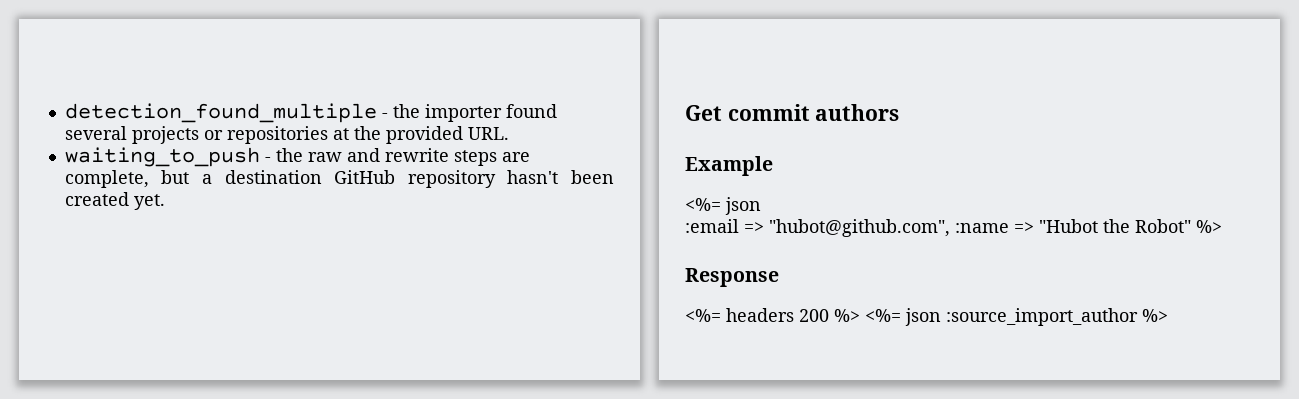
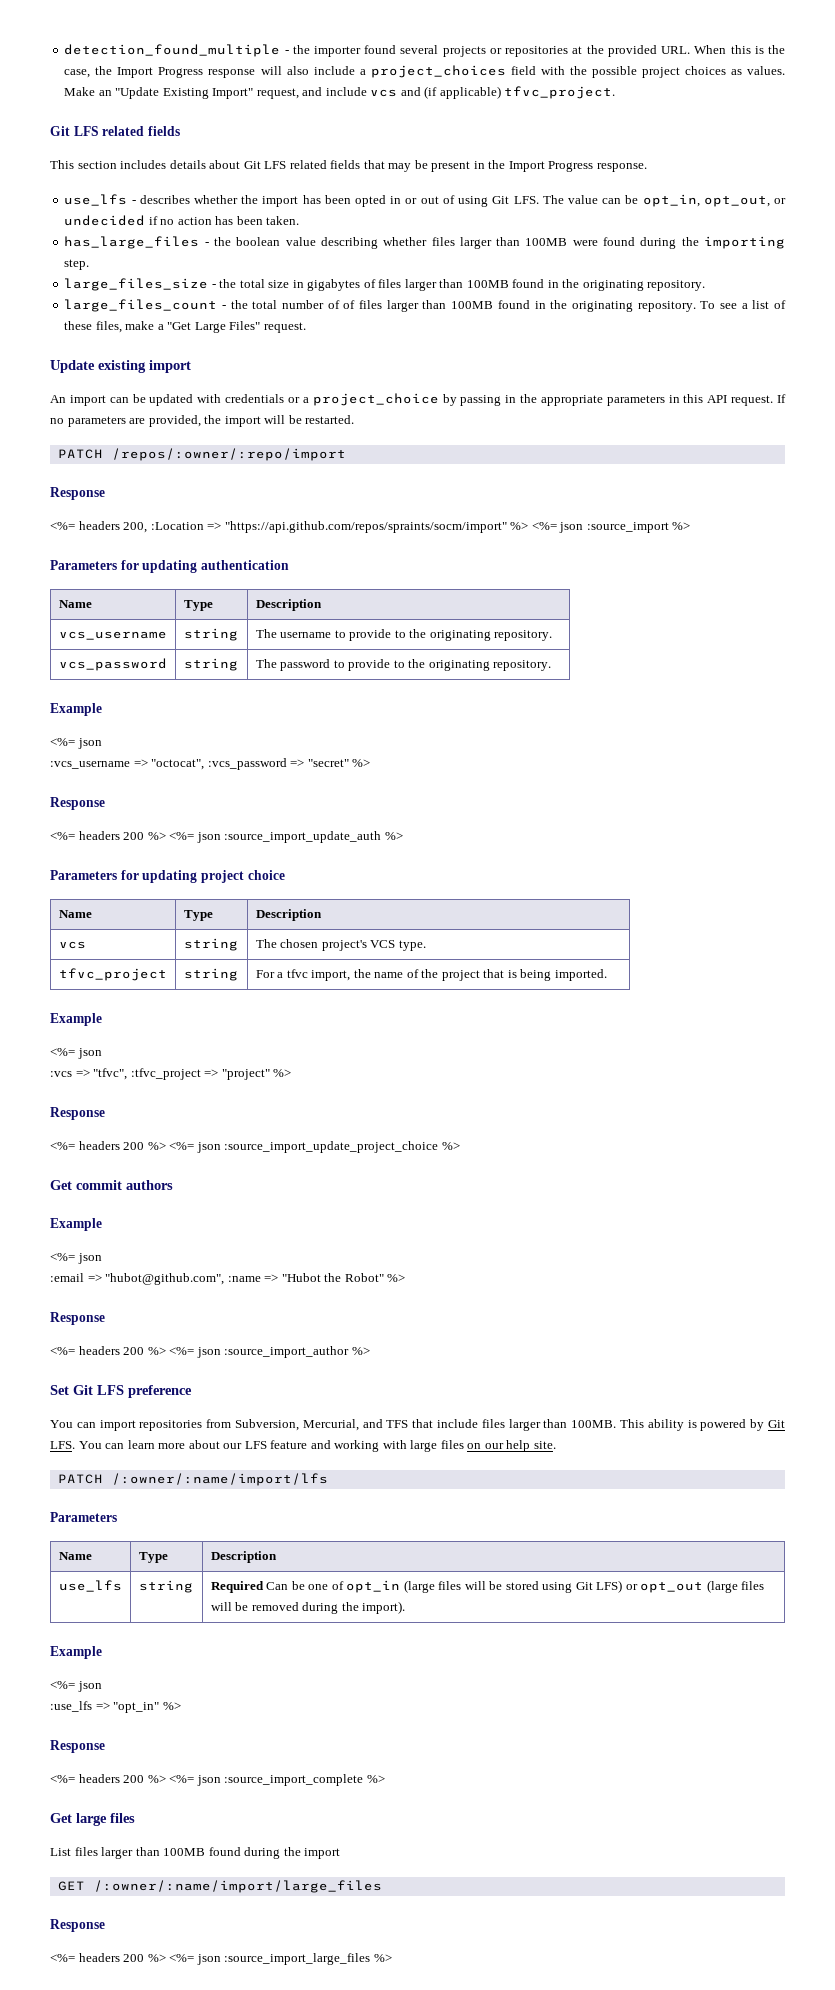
[64,147,530,167] [64,170,615,188] [64,192,165,210] // waiting_to_push - the raw and rewrite steps are complete, but a destination GitHub repository hasn't been created yet. -> [694,45,786,54] [64,65,785,78] [64,86,616,99] [50,126,180,136] [50,160,647,172] [64,194,786,207] [64,215,300,226] [64,236,786,249] [64,259,90,270] [64,278,706,291] [64,299,786,312] [64,321,306,333] [50,360,191,373] [50,393,787,406] [50,415,355,427] [57,448,346,461] [50,487,105,500] [50,521,691,533] [50,560,289,573] [58,600,92,608] [183,600,213,611] [255,599,322,611] [58,631,167,640] [183,628,238,641] [255,629,553,641] [58,658,167,671] [183,658,238,671] [255,659,552,671] [50,703,102,716] [50,738,102,749] [50,758,371,770] [50,797,105,810] [50,831,403,843] [50,870,285,883] [58,910,92,918] [183,910,213,921] [255,909,322,921] [58,941,86,949] [183,938,238,951] [255,939,426,951] [58,968,167,981] [183,968,238,981] [255,969,607,981] [50,1013,102,1026] [50,1048,102,1059] [50,1068,292,1080] [50,1107,105,1120] [50,1141,460,1153] When this is the case, the Import Progress response will also include a project_choices field with the possible project choices as values. Make an "Update Existing Import" request, and include vcs and (if applicable) tfvc_project. // Git LFS related fields // This section includes details about Git LFS related fields that may be present in the Import Progress response. // use_lfs - describes whether the import has been opted in or out of using Git LFS. The value can be opt_in, opt_out, or undecided if no action has been taken. // has_large_files - the boolean value describing whether files larger than 100MB were found during the importing step. // large_files_size - the total size in gigabytes of files larger than 100MB found in the originating repository. // large_files_count - the total number of of files larger than 100MB found in the originating repository. To see a list of these files, make a "Get Large Files" request. // Update existing import // An import can be updated with credentials or a project_choice by passing in the appropriate parameters in this API request. If no parameters are provided, the import will be restarted. // PATCH /repos/:owner/:repo/import // Response // <%= headers 200, :Location => "https://api.github.com/repos/spraints/socm/import" %> <%= json :source_import %> // Parameters for updating authentication // Name | Type | Description // vcs_username | string | The username to provide to the originating repository. // vcs_password | string | The password to provide to the originating repository. // Example // <%= json // :vcs_username => "octocat", :vcs_password => "secret" %> // Response // <%= headers 200 %> <%= json :source_import_update_auth %> // Parameters for updating project choice // Name | Type | Description // vcs | string | The chosen project's VCS type. // tfvc_project | string | For a tfvc import, the name of the project that is being imported. // Example // <%= json // :vcs => "tfvc", :tfvc_project => "project" %> // Response // <%= headers 200 %> <%= json :source_import_update_project_choice %>
(1168, 315) none -> [50,1385,192,1398] [50,1419,785,1431] [50,1440,556,1452] [57,1473,328,1486] [50,1512,117,1522] [58,1552,92,1560] [138,1552,168,1563] [210,1551,277,1563] [58,1580,122,1592] [138,1580,193,1593] [210,1580,765,1593] [210,1601,406,1614] [50,1646,102,1659] [50,1681,102,1692] [50,1701,181,1713] [50,1740,105,1753] [50,1774,385,1786] [50,1813,135,1826] [50,1847,341,1859] [57,1880,382,1893] [50,1919,105,1932] [50,1953,392,1965] // Set Git LFS preference // You can import repositories from Subversion, Mercurial, and TFS that include files larger than 100MB. This ability is powered by Git LFS. You can learn more about our LFS feature and working with large files on our help site. // PATCH /:owner/:name/import/lfs // Parameters // Name | Type | Description // use_lfs | string | Required Can be one of opt_in (large files will be stored using Git LFS) or opt_out (large files will be removed during the import). // Example // <%= json // :use_lfs => "opt_in" %> // Response // <%= headers 200 %> <%= json :source_import_complete %> // Get large files // List files larger than 100MB found during the import // GET /:owner/:name/import/large_files // Response // <%= headers 200 %> <%= json :source_import_large_files %>

